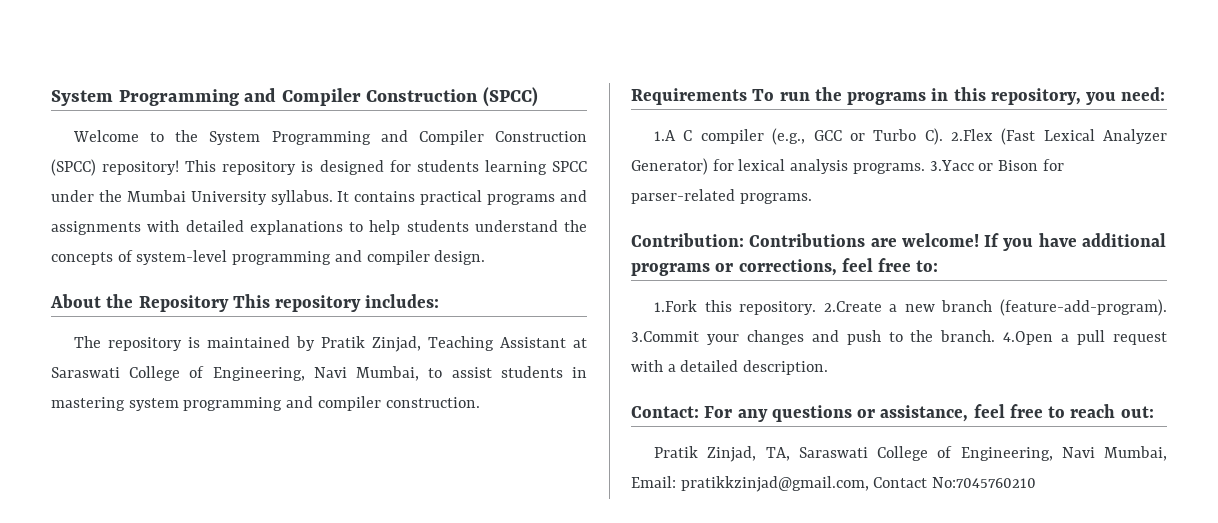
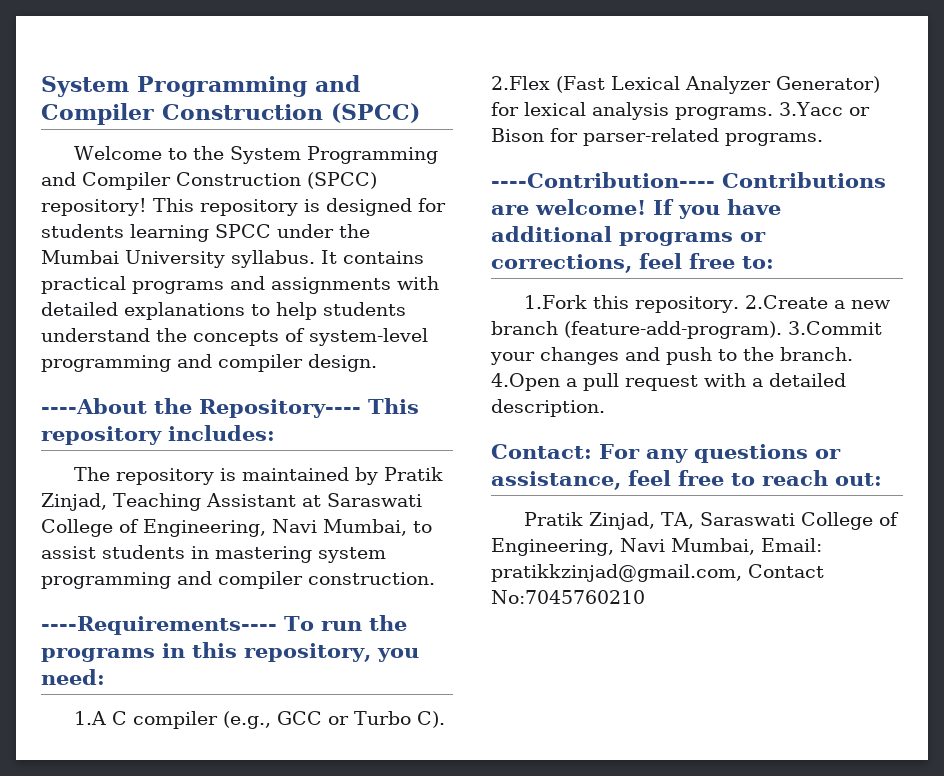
[50,294,229,312] About the Repository -> [41,398,361,418] ----About the Repository----
[631,88,747,105] Requirements -> [41,616,277,635] ----Requirements----
[631,233,744,247] Contribution: -> [491,172,715,188] ----Contribution----

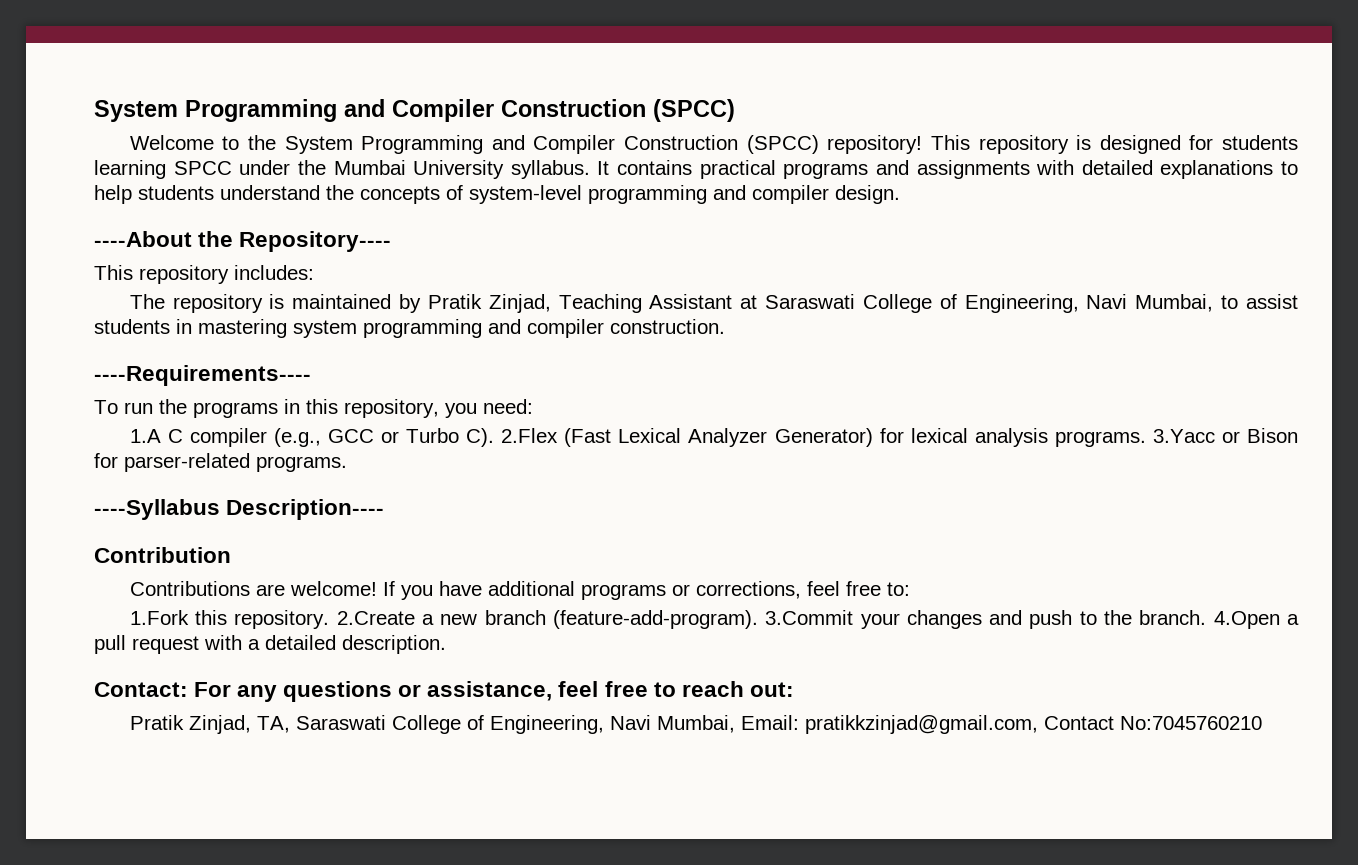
(361, 408) none -> (392, 241) //
(277, 625) none -> (311, 375) //
[491,172,715,188] ----Contribution---- -> [94,499,385,520] [94,547,231,563] ----Syllabus Description---- // Contribution //

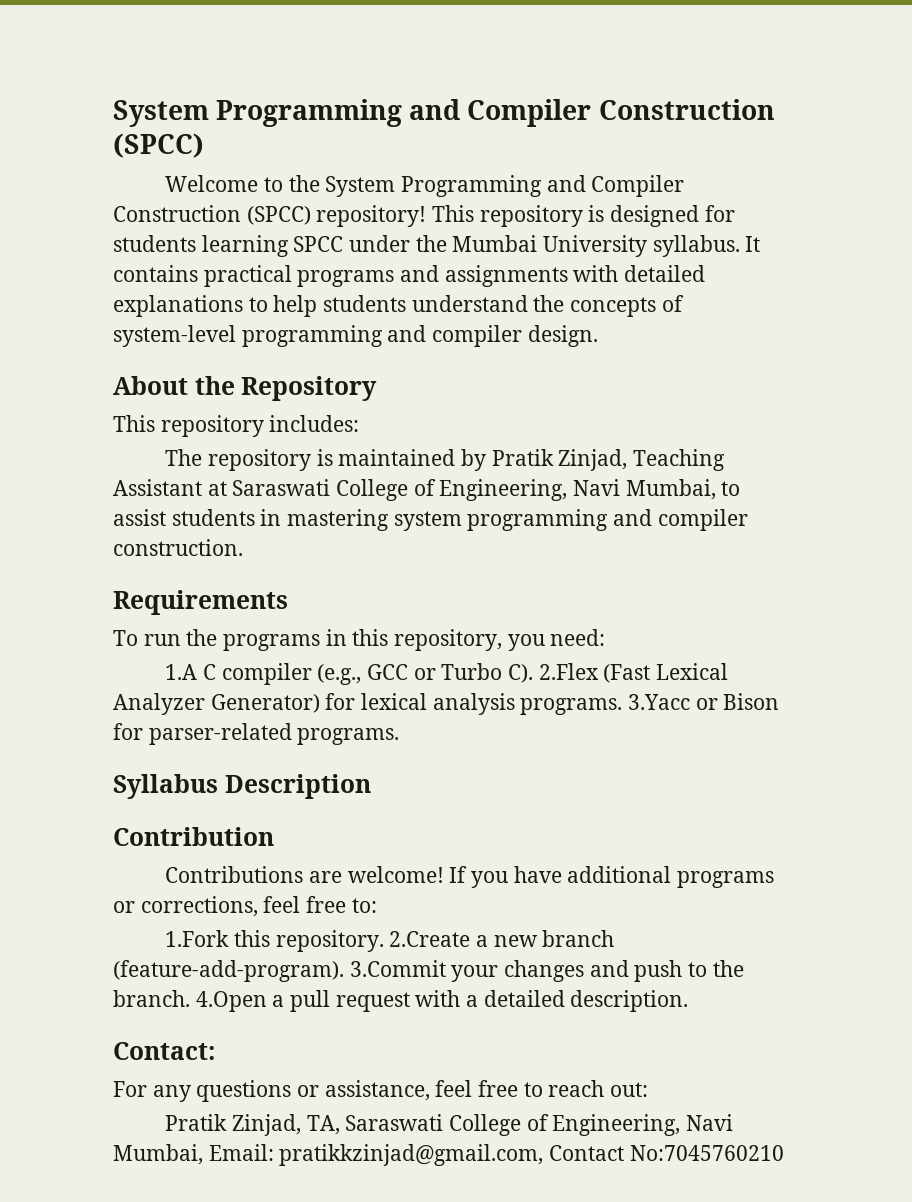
[94,231,392,252] ----About the Repository---- -> [113,376,378,401] About the Repository
[94,365,311,386] ----Requirements---- -> [113,590,288,615] Requirements
[94,499,385,520] ----Syllabus Description---- -> [113,774,371,799] Syllabus Description
(188, 689) none -> (215, 1051) //

